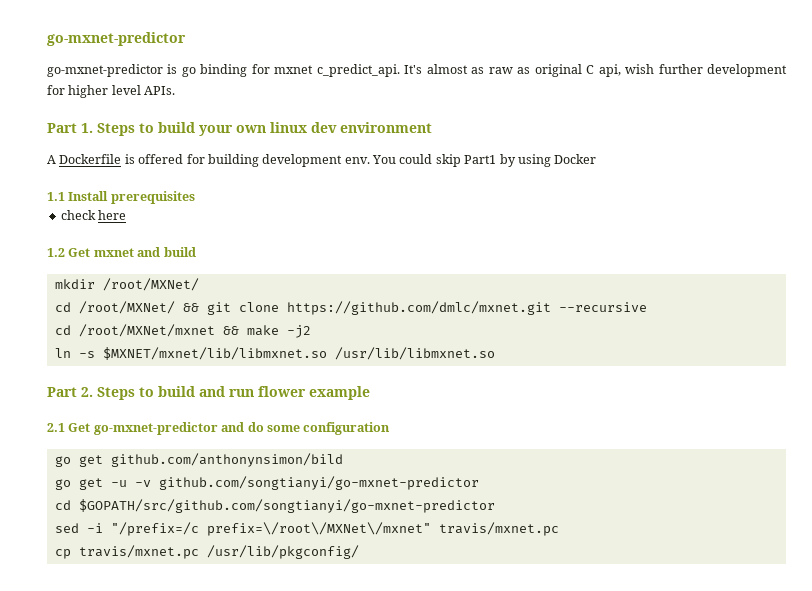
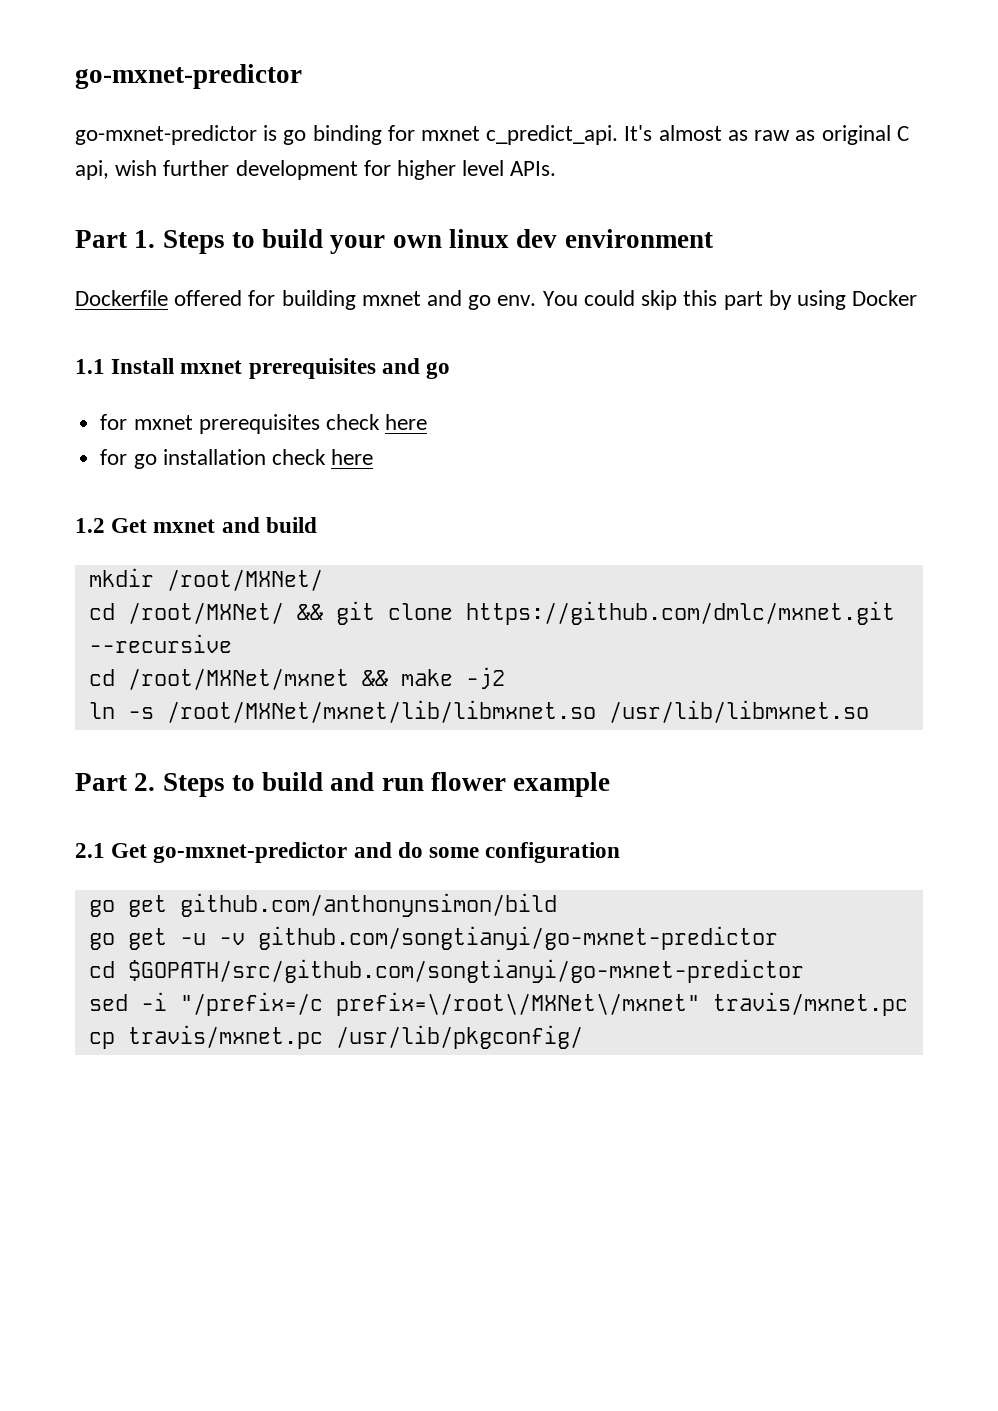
[47,154,343,167] A Dockerfile is offered for building development -> [75,290,492,310] Dockerfile offered for building mxnet and go
[464,155,497,164] Part1 -> [683,290,763,310] this part
[110,191,195,204] prerequisites // -> [180,358,451,379] [100,414,428,434] [100,449,266,469] mxnet prerequisites and go // for mxnet prerequisites check here // for go installation
[102,347,327,360] $MXNET/mxnet/lib/libmxnet.so -> [166,700,596,723] /root/MXNet/mxnet/lib/libmxnet.so

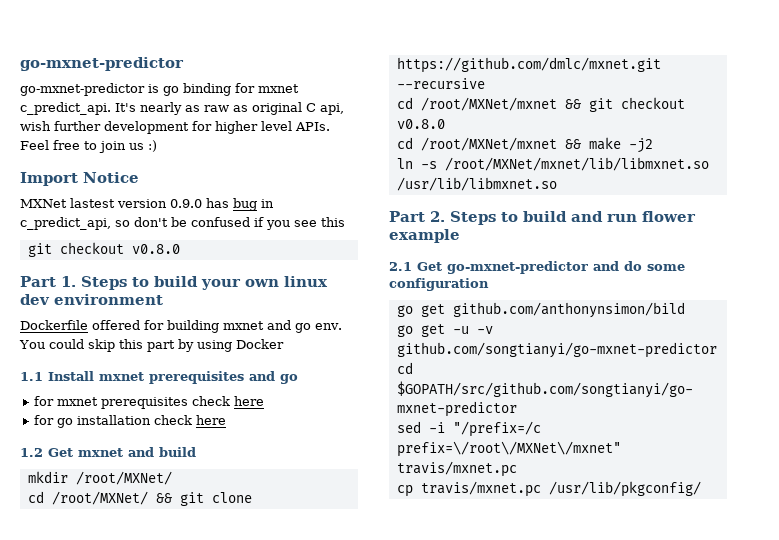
[658,125,722,141] almost -> [140,102,182,115] nearly
(557, 168) none -> [20,140,157,153] [20,172,139,186] [20,198,274,211] [20,217,345,230] [27,242,180,257] Feel free to join us :) // Import Notice // MXNet lastest version 0.9.0 has bug in c_predict_api, so don't be confused if you see this // git checkout v0.8.0
(232, 643) none -> [396,97,685,112] [396,119,445,129] // cd /root/MXNet/mxnet && git checkout v0.8.0

